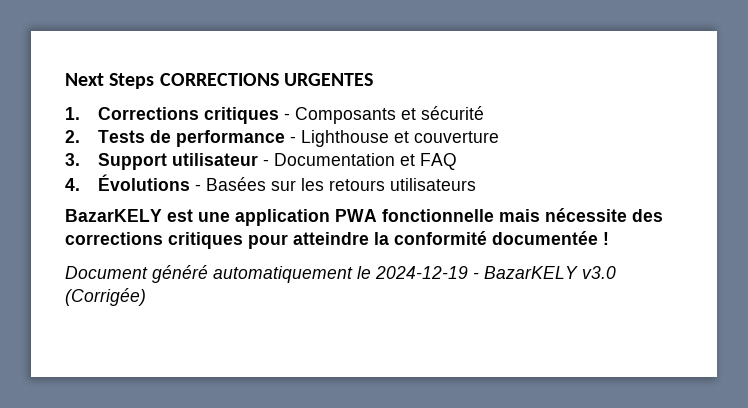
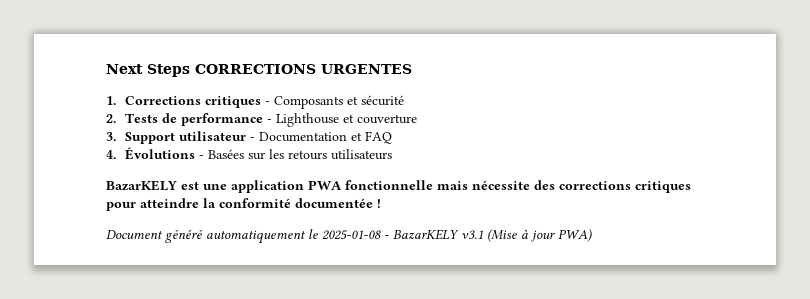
[375,266,468,279] 2024-12-19 -> [322,230,381,240] 2025-01-08
[582,266,616,279] [65,288,146,306] v3.0 (Corrigée) -> [461,229,592,242] v3.1 (Mise à jour PWA)

